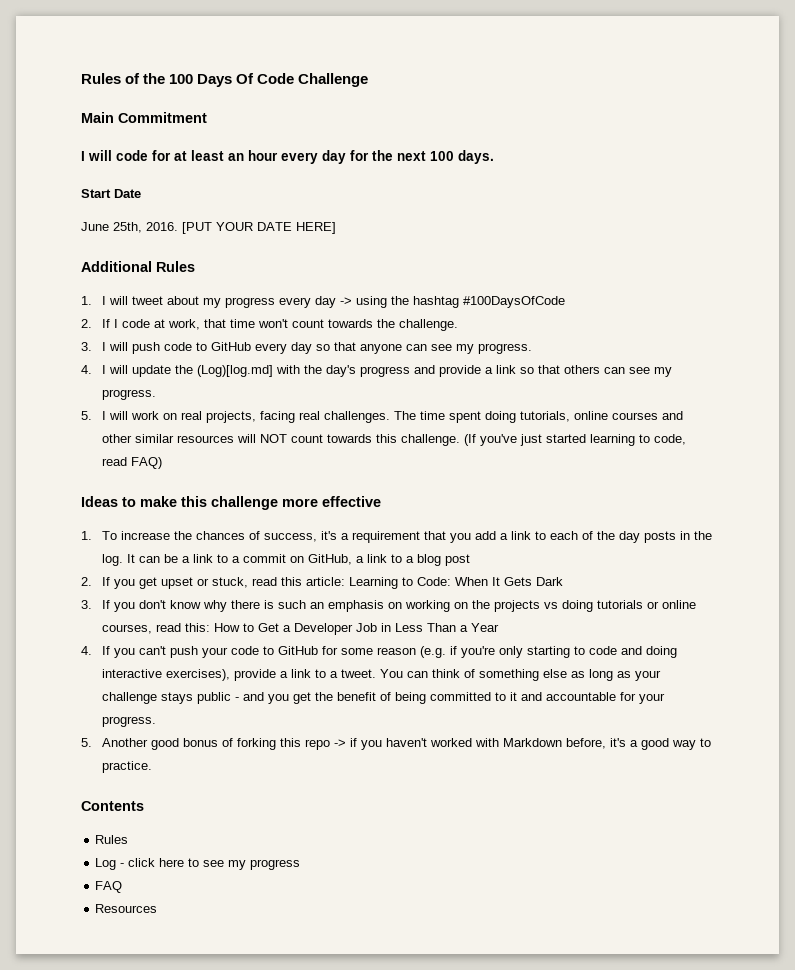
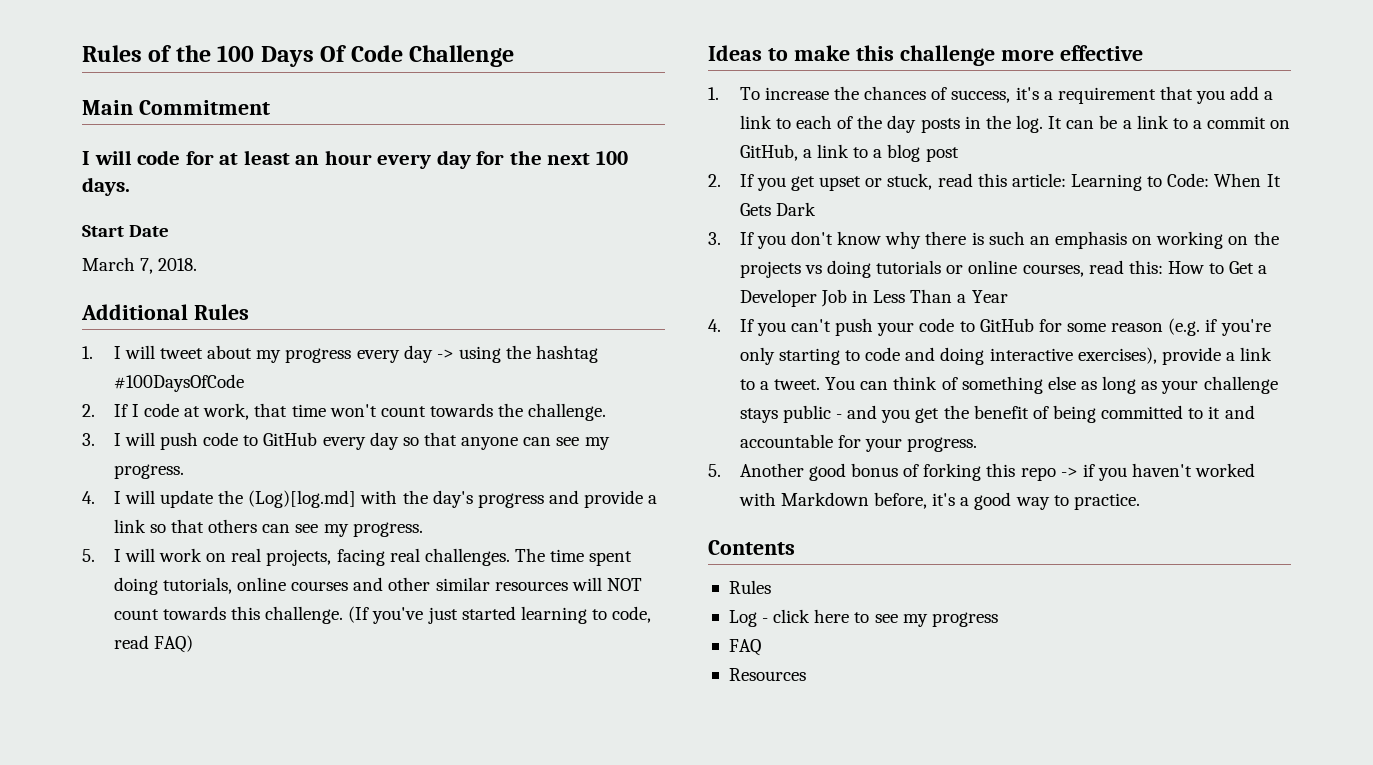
[81,222,336,234] June 25th, 2016. [PUT YOUR DATE HERE] -> [82,257,198,274] March 7, 2018.

